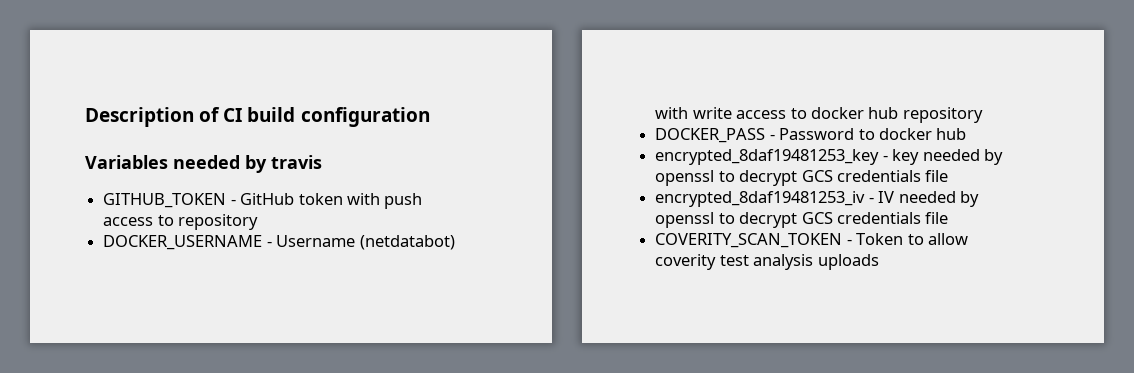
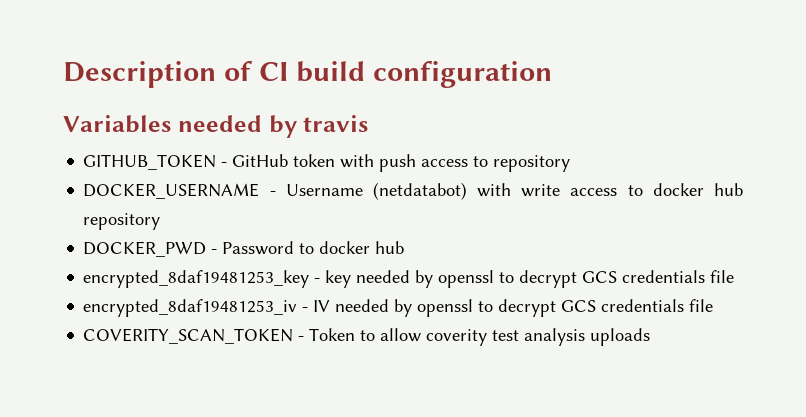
[655,128,766,143] DOCKER_PASS -> [83,241,207,257] DOCKER_PWD

